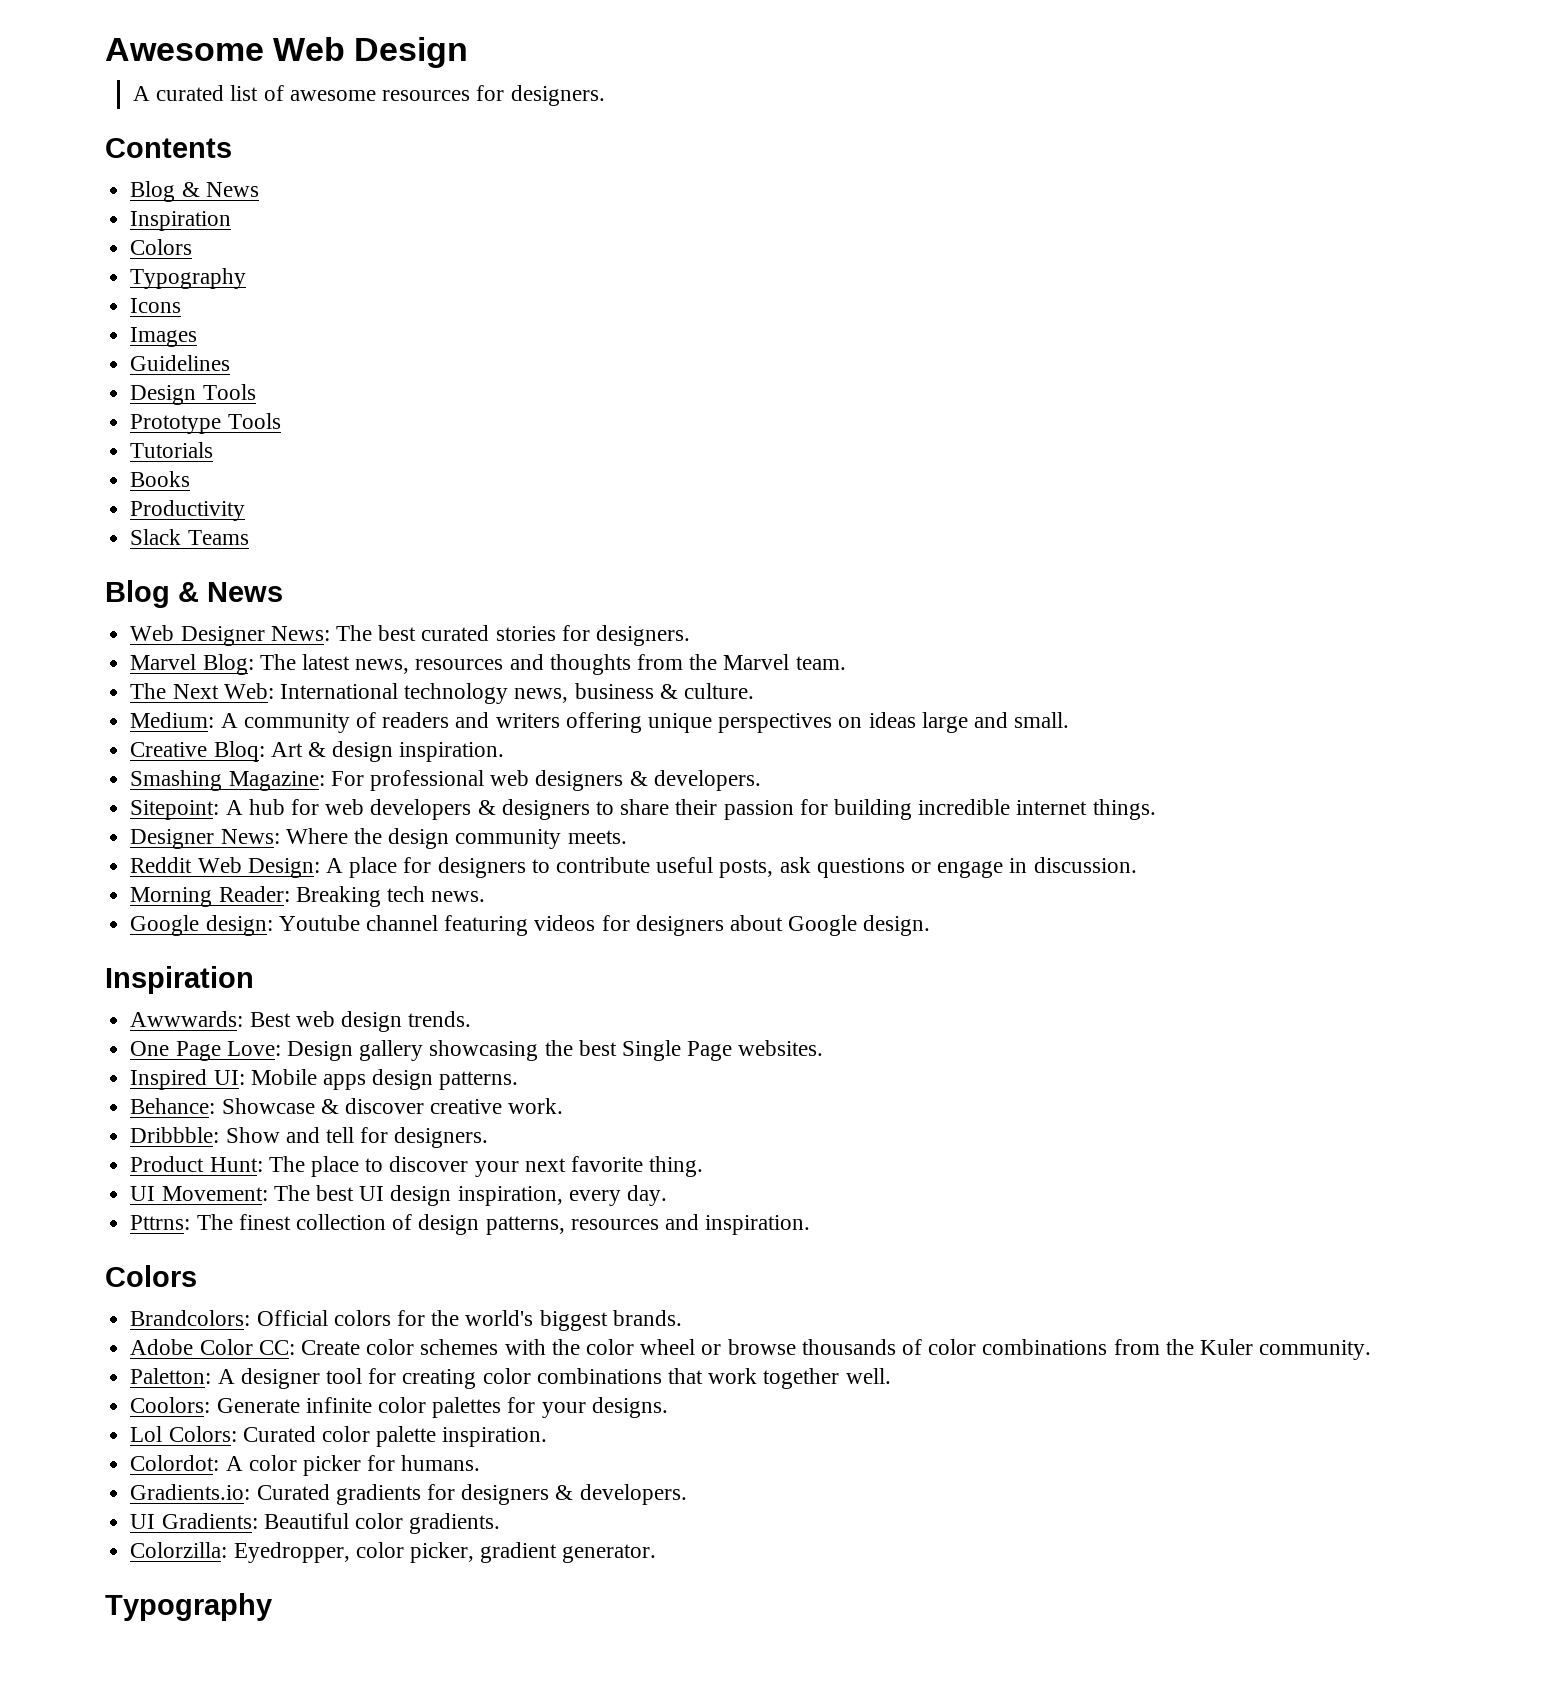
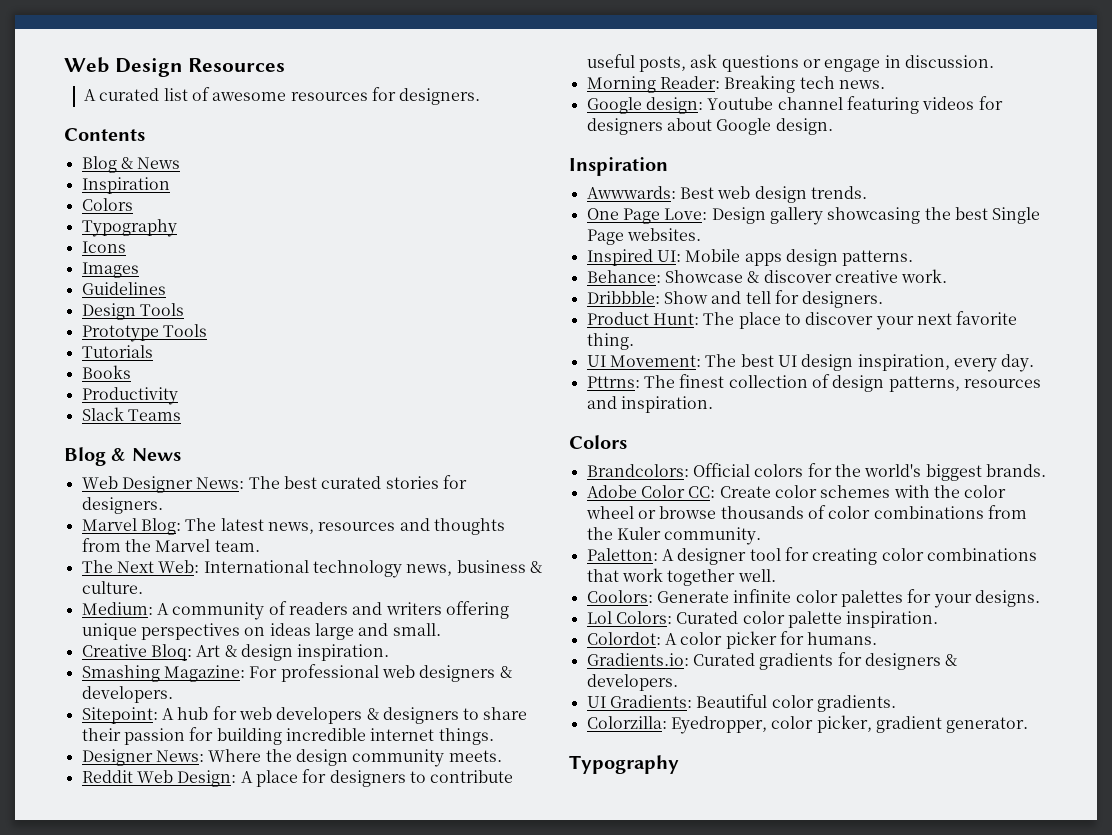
[105,38,264,61] Awesome -> (64, 65) none
(469, 52) none -> [188,58,286,72] Resources

